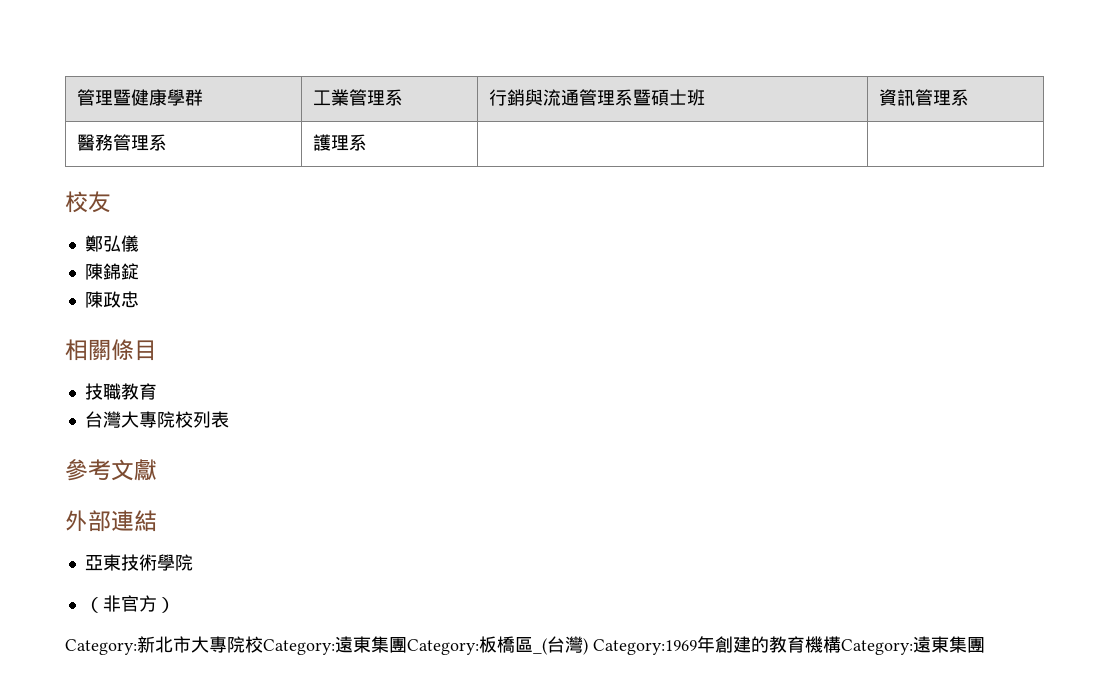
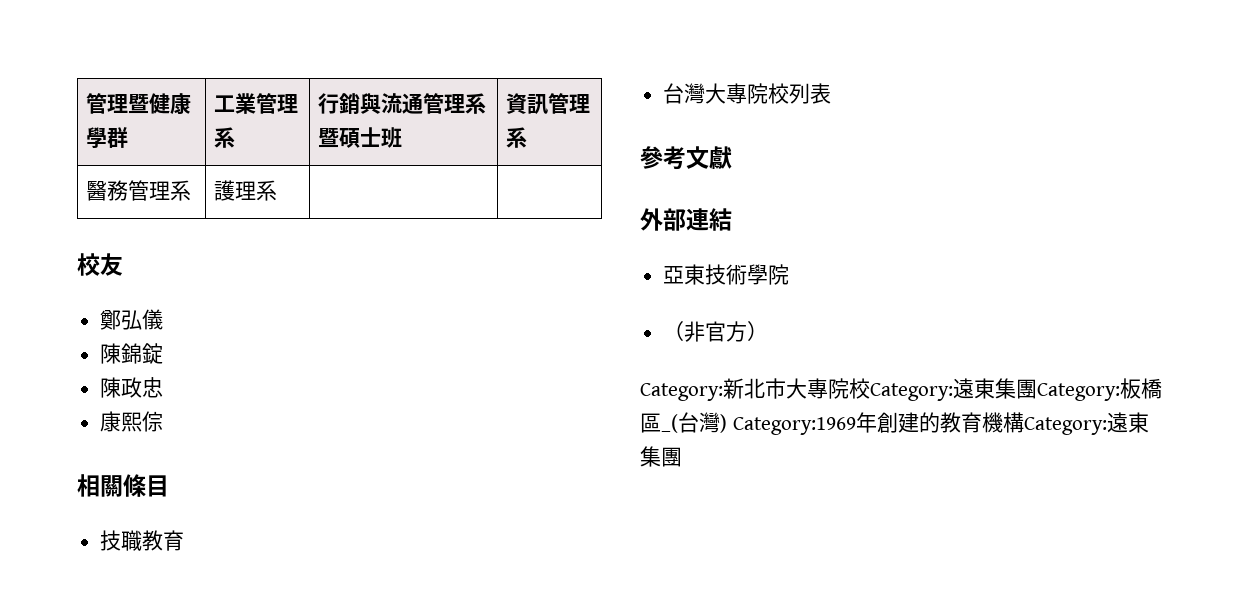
(139, 299) none -> [100,411,164,432] // 康熙倧

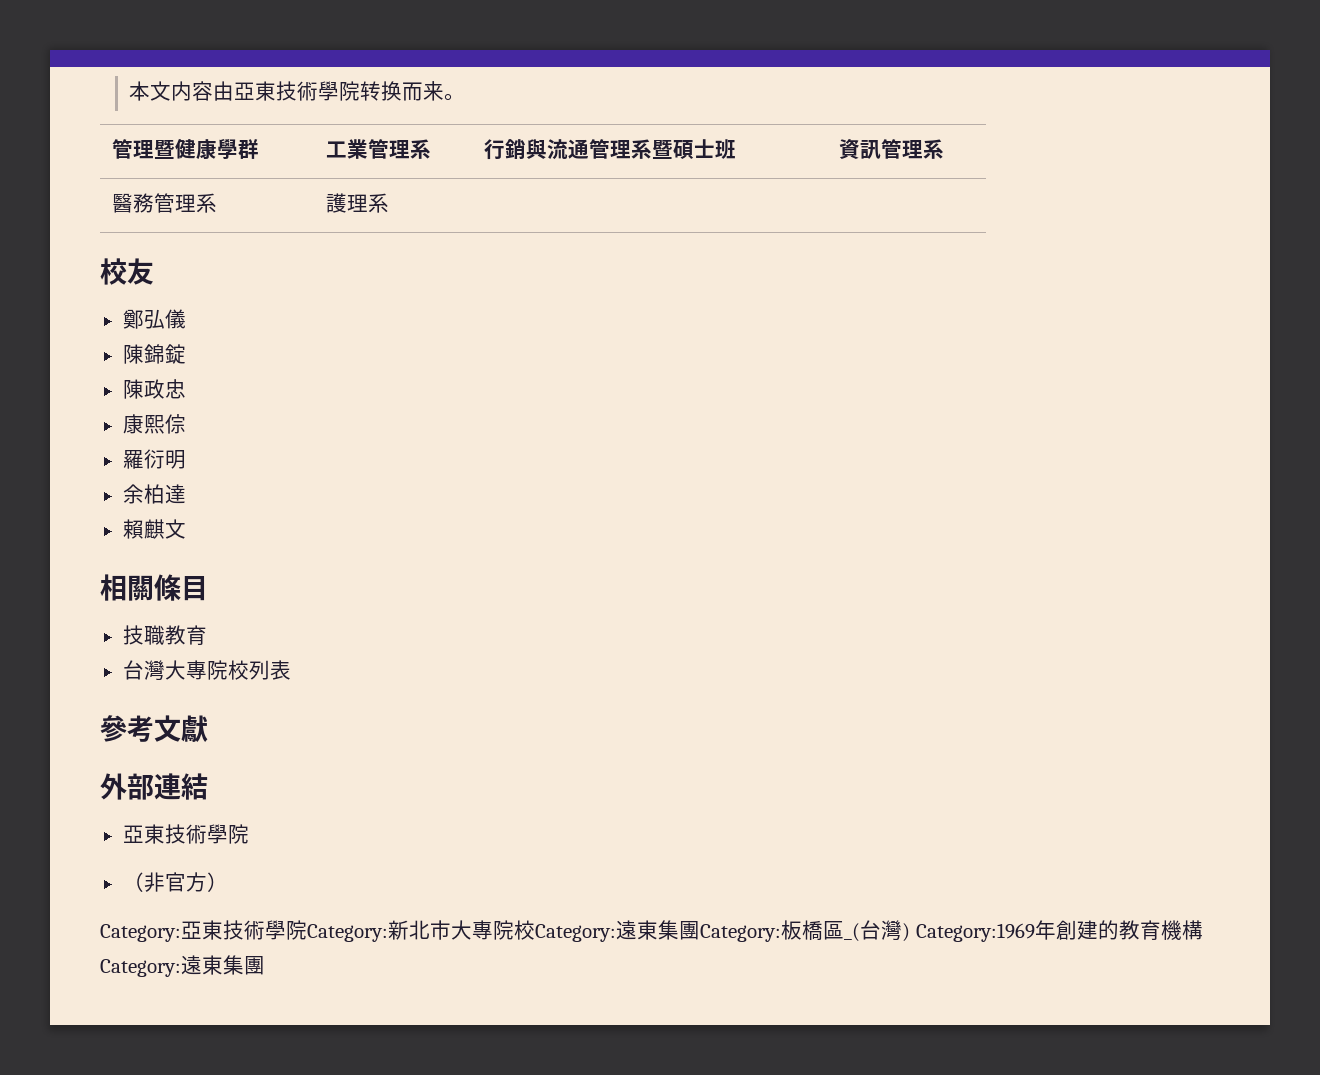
(85, 103) none -> [129,81,466,101] 本文内容由亞東技術學院转换而来。 //
(164, 421) none -> [122,449,186,469] [122,484,186,504] [122,519,186,539] // 羅衍明 // 余柏達 // 賴麒文
(723, 392) none -> [181,920,388,942] 亞東技術學院Category:

